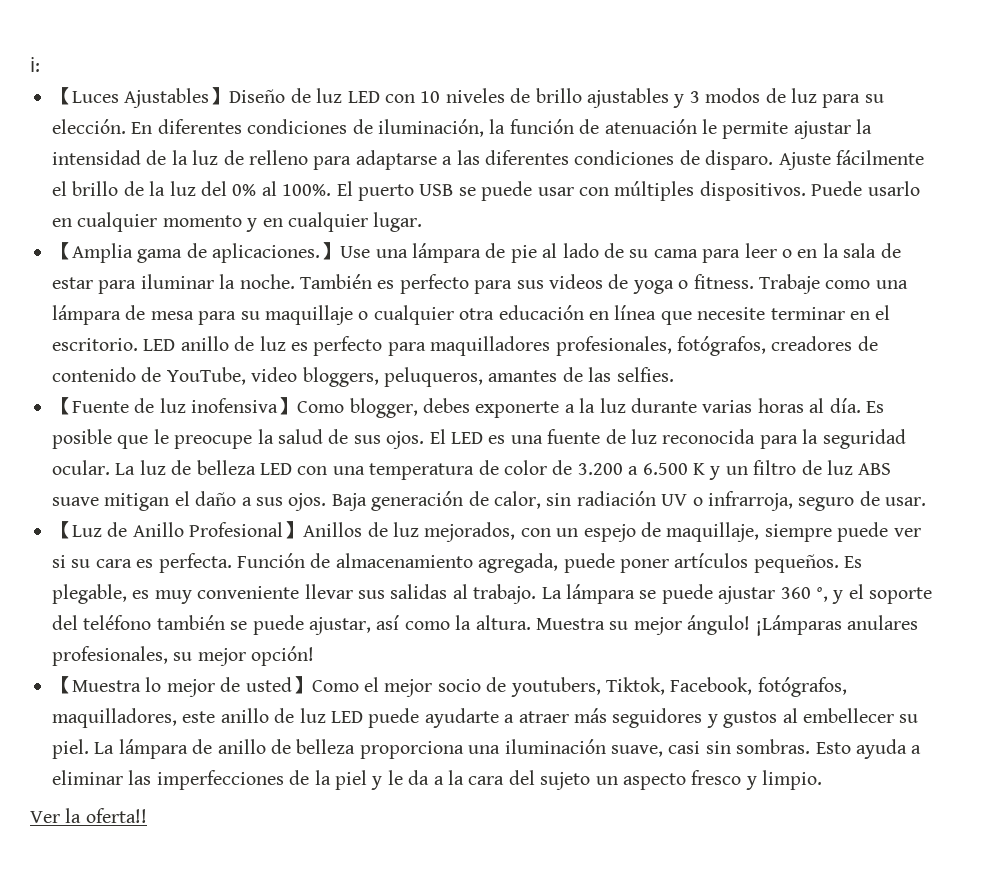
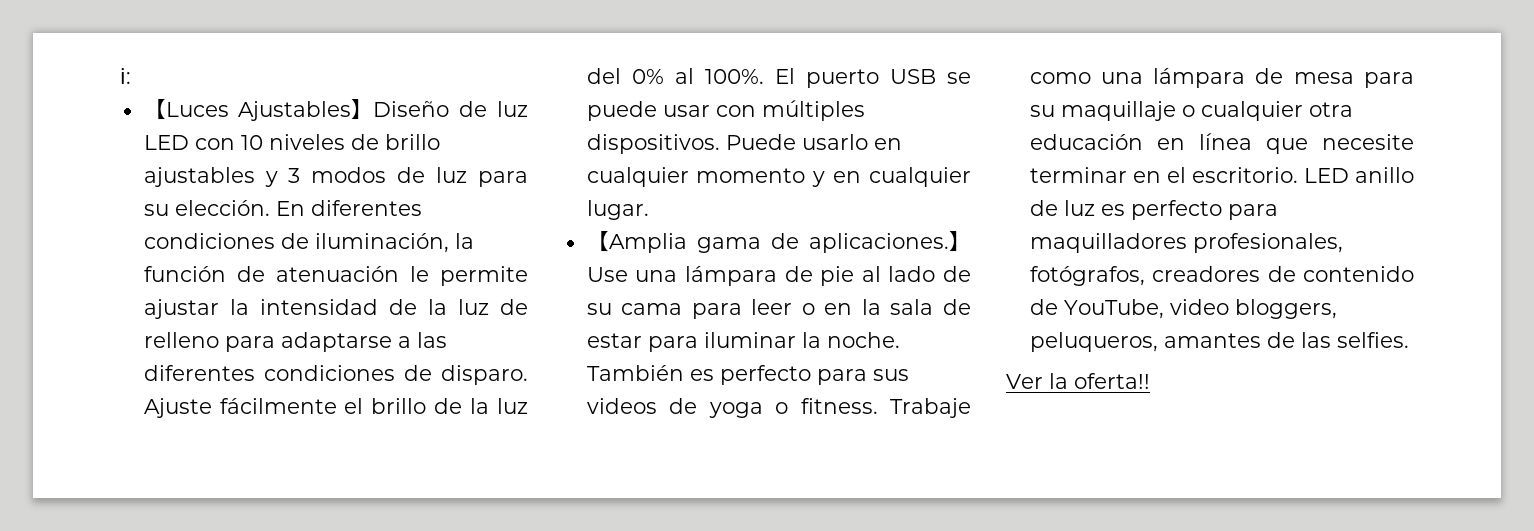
[52,397,884,418] [52,429,906,449] [52,460,892,480] [52,491,927,511] [52,521,921,542] [52,553,863,573] [52,584,933,604] [52,615,918,636] [52,646,315,666] [52,676,847,697] [52,708,919,728] [52,739,922,759] [52,770,823,790] // 【Fuente de luz inofensiva】Como blogger, debes exponerte a la luz durante varias horas al día. Es posible que le preocupe la salud de sus ojos. El LED es una fuente de luz reconocida para la seguridad ocular. La luz de belleza LED con una temperatura de color de 3.200 a 6.500 K y un filtro de luz ABS suave mitigan el daño a sus ojos. Baja generación de calor, sin radiación UV o infrarroja, seguro de usar. // 【Luz de Anillo Profesional】Anillos de luz mejorados, con un espejo de maquillaje, siempre puede ver si su cara es perfecta. Función de almacenamiento agregada, puede poner artículos pequeños. Es plegable, es muy conveniente llevar sus salidas al trabajo. La lámpara se puede ajustar 360 °, y el soporte del teléfono también se puede ajustar, así como la altura. Muestra su mejor ángulo! ¡Lámparas anulares profesionales, su mejor opción! // 【Muestra lo mejor de usted】Como el mejor socio de youtubers, Tiktok, Facebook, fotógrafos, maquilladores, este anillo de luz LED puede ayudarte a atraer más seguidores y gustos al embellecer su piel. La lámpara de anillo de belleza proporciona una iluminación suave, casi sin sombras. Esto ayuda a eliminar las imperfecciones de la piel y le da a la cara del sujeto un aspecto fresco y limpio. -> (1409, 340) none

